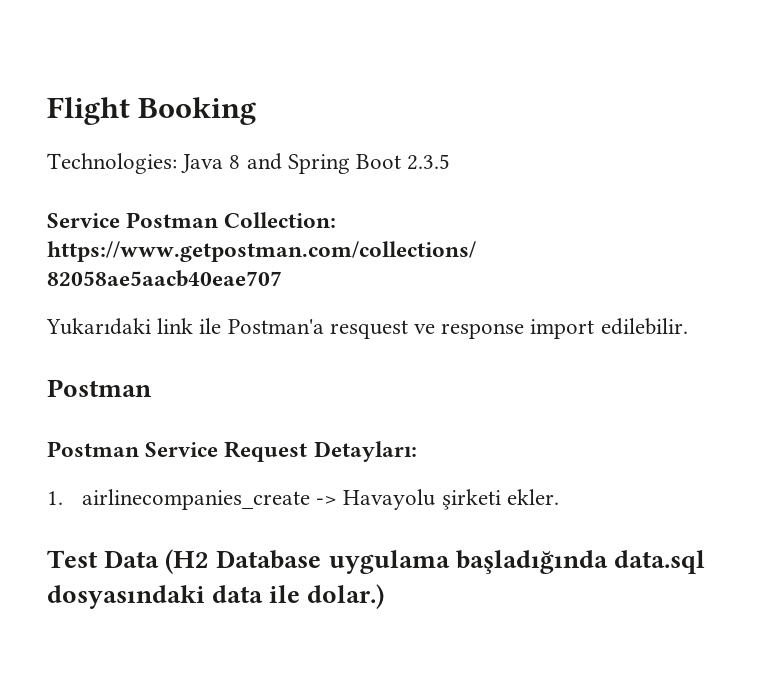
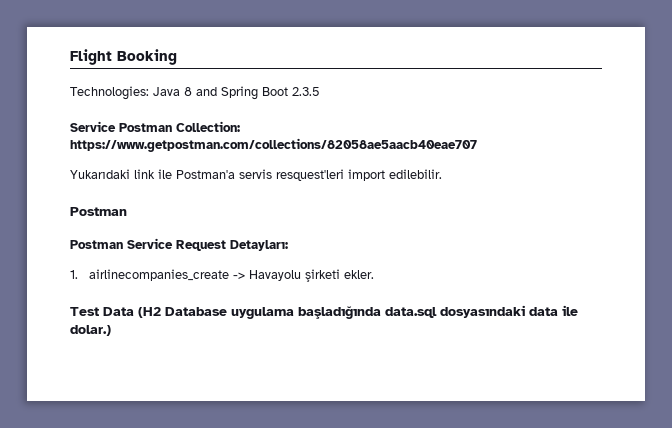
[329,320,525,339] resquest ve response -> [239,169,344,181] servis resquest'leri

